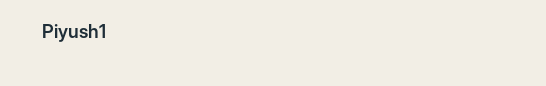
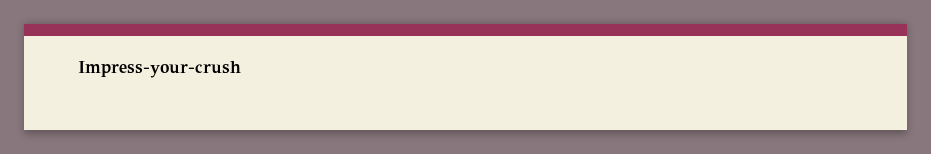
[42,24,106,42] Piyush1 -> [78,61,241,78] Impress-your-crush

